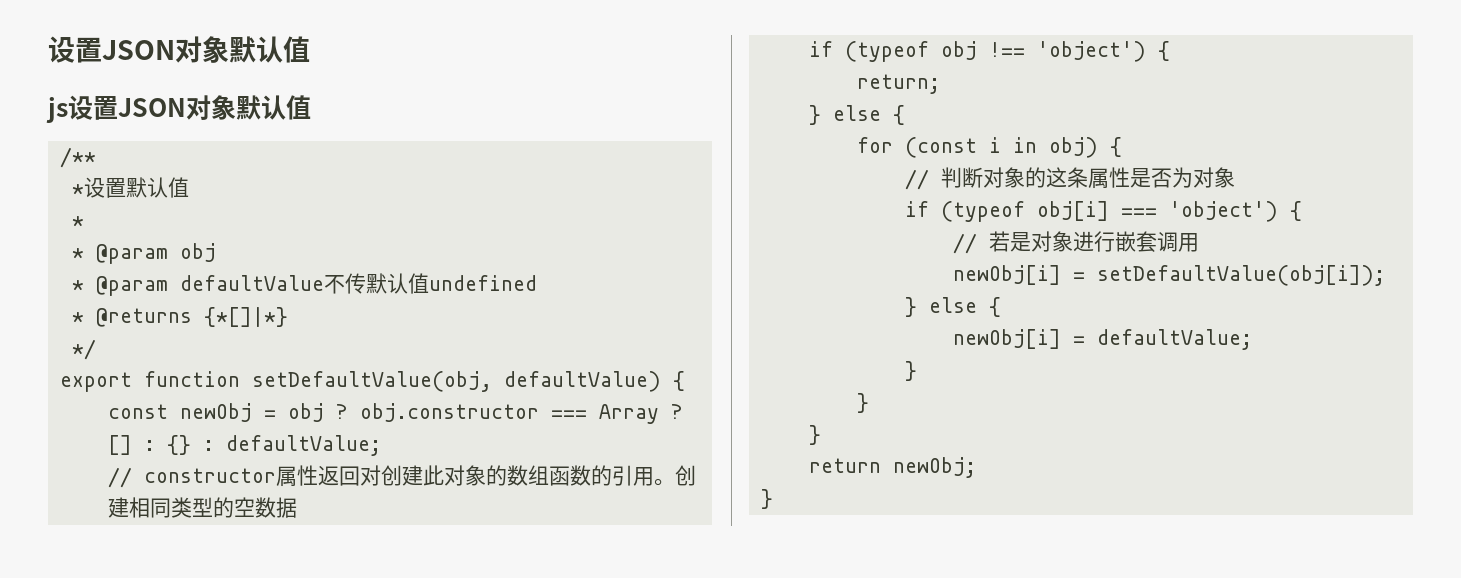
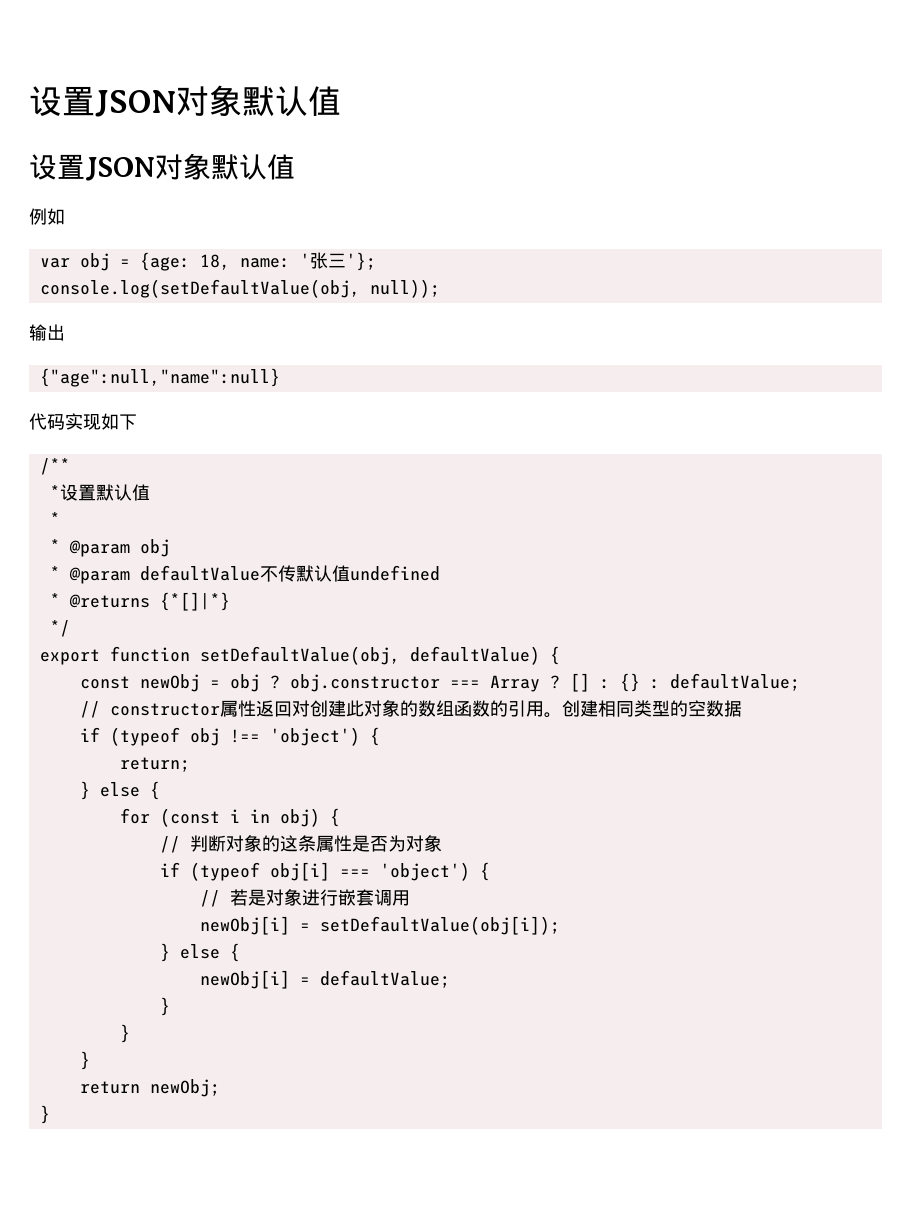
[48,36,310,63] [46,95,311,123] 设置JSON对象默认值 // js设置JSON对象默认值 -> [29,85,341,117] [29,153,295,181] [29,208,65,225] [39,252,376,271] [39,279,440,298] [29,324,65,341] [39,368,280,387] [29,413,137,430] 设置JSON对象默认值 // 设置JSON对象默认值 // 例如 // var obj = {age: 18, name: '张三'}; // console.log(setDefaultValue(obj, null)); // 输出 // {"age":null,"name":null} // 代码实现如下

